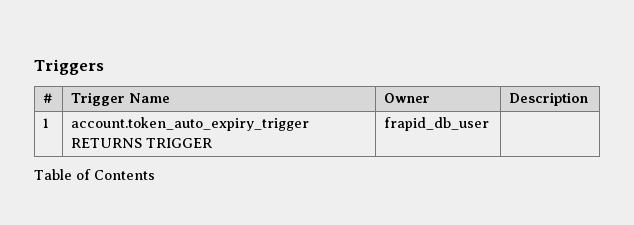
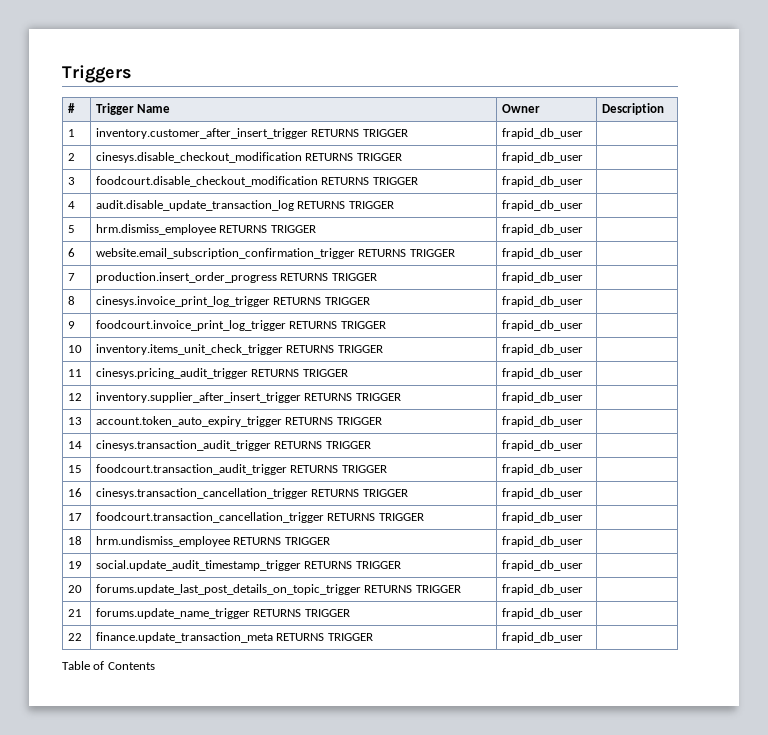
[71,117,310,131] account.token_auto_expiry_trigger -> [95,128,408,139] [501,128,583,139] [67,153,75,161] [95,152,402,163] [501,152,583,163] [67,177,75,185] [95,176,418,187] [501,176,583,187] [67,201,75,209] [95,200,394,211] [501,200,583,211] [67,225,75,233] [95,224,316,235] [501,224,583,235] [67,248,75,257] [95,248,455,259] [501,248,583,259] [67,273,75,281] [95,272,377,283] [501,272,583,283] [67,296,75,305] [95,296,370,307] [501,296,583,307] [67,321,75,329] [95,320,386,331] [501,320,583,331] [67,345,82,353] [95,344,383,355] [501,344,583,355] [67,369,82,377] [95,368,348,379] [501,368,583,379] [67,393,82,401] [95,392,401,403] [501,392,583,403] [67,417,82,425] [95,416,382,427] [501,416,583,427] [67,441,82,449] [95,440,371,451] [501,440,583,451] [67,465,82,473] [95,464,387,475] [501,464,583,475] [67,488,82,497] [95,488,408,499] [501,488,583,499] [67,513,82,521] [95,512,424,523] [501,512,583,523] [67,536,82,545] [95,536,330,547] [501,536,583,547] [67,561,82,569] [95,560,401,571] [501,560,583,571] [67,585,82,593] [95,584,461,595] [501,584,583,595] [67,609,82,617] [95,608,350,619] [501,608,583,619] [67,633,82,641] [95,632,273,643] inventory.customer_after_insert_trigger RETURNS TRIGGER | frapid_db_user | // 2 | cinesys.disable_checkout_modification RETURNS TRIGGER | frapid_db_user | // 3 | foodcourt.disable_checkout_modification RETURNS TRIGGER | frapid_db_user | // 4 | audit.disable_update_transaction_log RETURNS TRIGGER | frapid_db_user | // 5 | hrm.dismiss_employee RETURNS TRIGGER | frapid_db_user | // 6 | website.email_subscription_confirmation_trigger RETURNS TRIGGER | frapid_db_user | // 7 | production.insert_order_progress RETURNS TRIGGER | frapid_db_user | // 8 | cinesys.invoice_print_log_trigger RETURNS TRIGGER | frapid_db_user | // 9 | foodcourt.invoice_print_log_trigger RETURNS TRIGGER | frapid_db_user | // 10 | inventory.items_unit_check_trigger RETURNS TRIGGER | frapid_db_user | // 11 | cinesys.pricing_audit_trigger RETURNS TRIGGER | frapid_db_user | // 12 | inventory.supplier_after_insert_trigger RETURNS TRIGGER | frapid_db_user | // 13 | account.token_auto_expiry_trigger RETURNS TRIGGER | frapid_db_user | // 14 | cinesys.transaction_audit_trigger RETURNS TRIGGER | frapid_db_user | // 15 | foodcourt.transaction_audit_trigger RETURNS TRIGGER | frapid_db_user | // 16 | cinesys.transaction_cancellation_trigger RETURNS TRIGGER | frapid_db_user | // 17 | foodcourt.transaction_cancellation_trigger RETURNS TRIGGER | frapid_db_user | // 18 | hrm.undismiss_employee RETURNS TRIGGER | frapid_db_user | // 19 | social.update_audit_timestamp_trigger RETURNS TRIGGER | frapid_db_user | // 20 | forums.update_last_post_details_on_topic_trigger RETURNS TRIGGER | frapid_db_user | // 21 | forums.update_name_trigger RETURNS TRIGGER | frapid_db_user | // 22 | finance.update_transaction_meta

